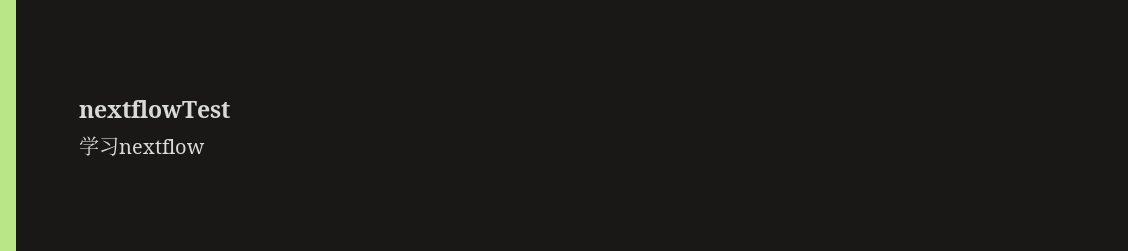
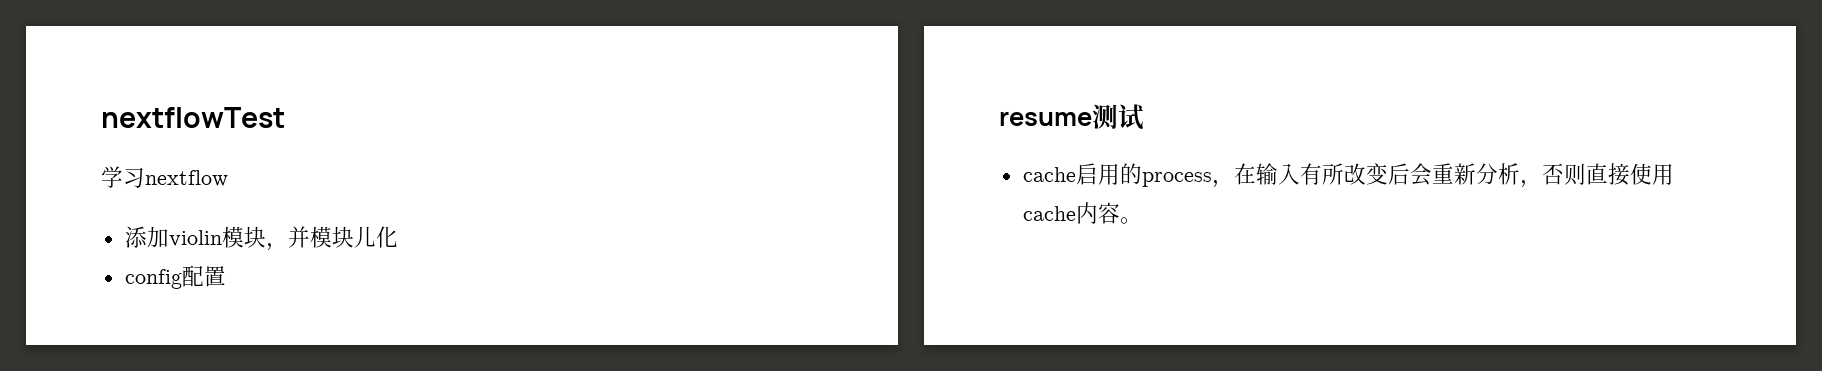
(205, 146) none -> [124,226,398,251] [124,265,226,289] [999,104,1144,130] [1022,163,1674,188] [1022,202,1142,224] // 添加violin模块，并模块儿化 // config配置 // resume测试 // cache启用的process，在输入有所改变后会重新分析，否则直接使用cache内容。

